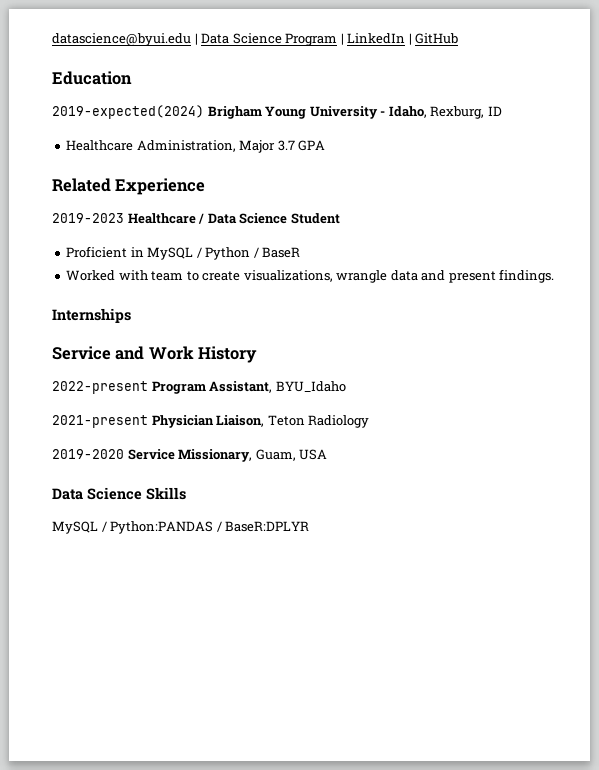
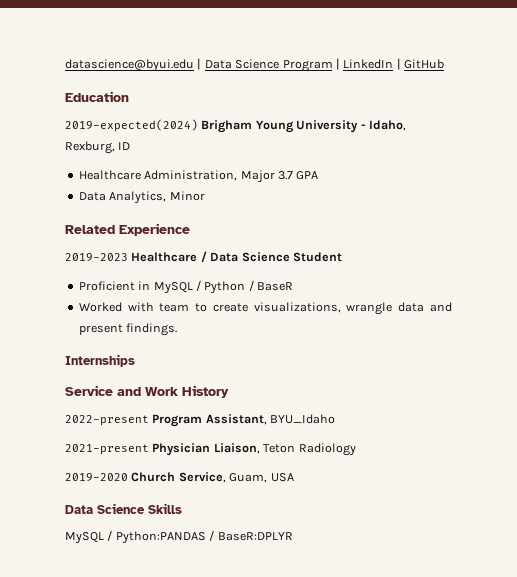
(326, 145) none -> [78,191,205,204] // Data Analytics, Minor
[127,449,253,462] Service Missionary, -> [131,472,226,483] Church Service,

